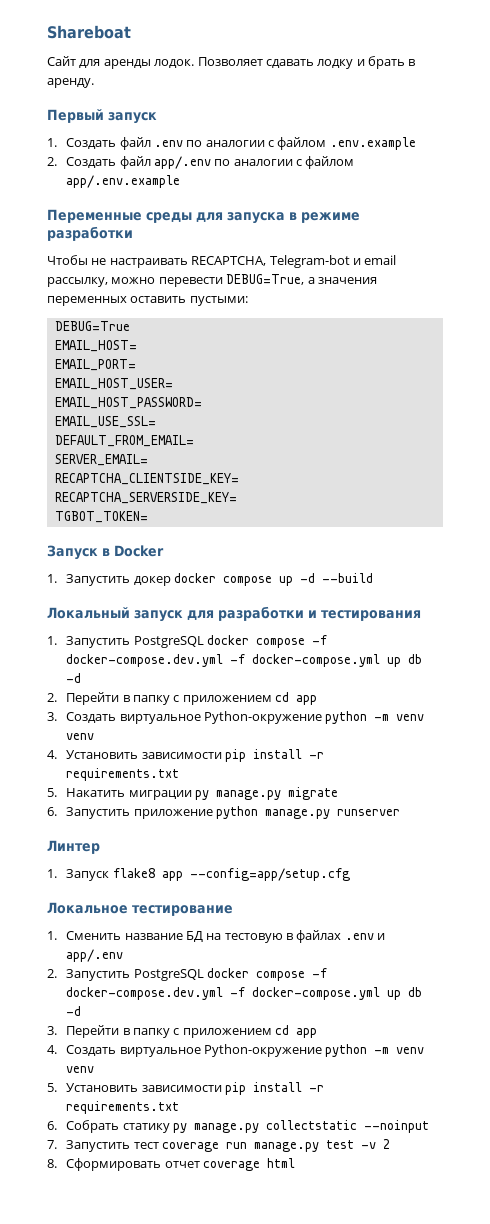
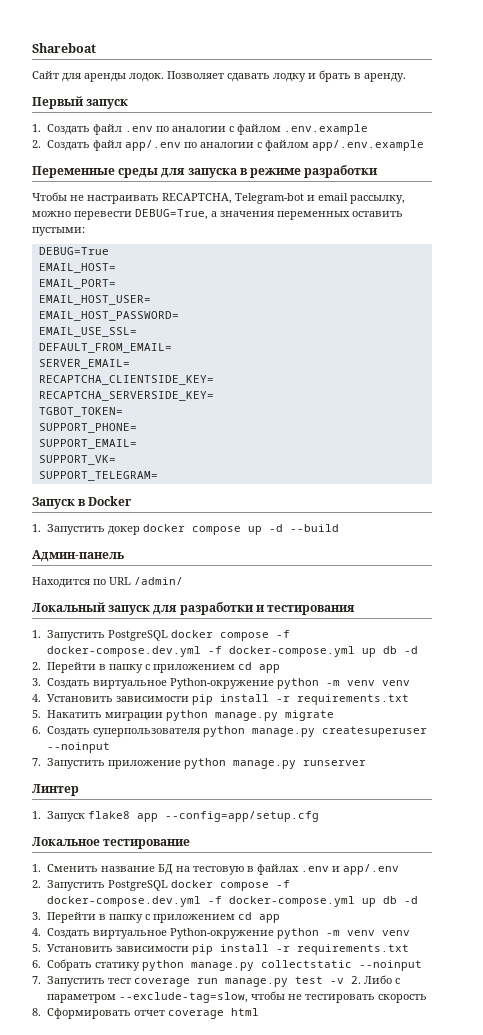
(148, 517) none -> [38,423,137,433] [38,439,137,449] [38,455,116,465] [38,471,158,481] // SUPPORT_PHONE= // SUPPORT_EMAIL= // SUPPORT_VK= // SUPPORT_TELEGRAM=
(373, 578) none -> [32,550,124,562] [32,577,183,588] // Админ-панель // Находится по URL /admin/
[194,790,209,800] py -> [165,710,208,721] python
(57, 811) none -> [46,726,427,737] [46,742,110,753] [32,758,41,766] Создать суперпользователя python manage.py createsuperuser --noinput // 7.
[172,1123,187,1133] py -> [141,960,184,971] python
[382,1139,390,1149] 2 -> [350,975,400,984] [46,991,427,1003] 2. Либо с параметром --exclude-tag=slow, чтобы не тестировать скорость

